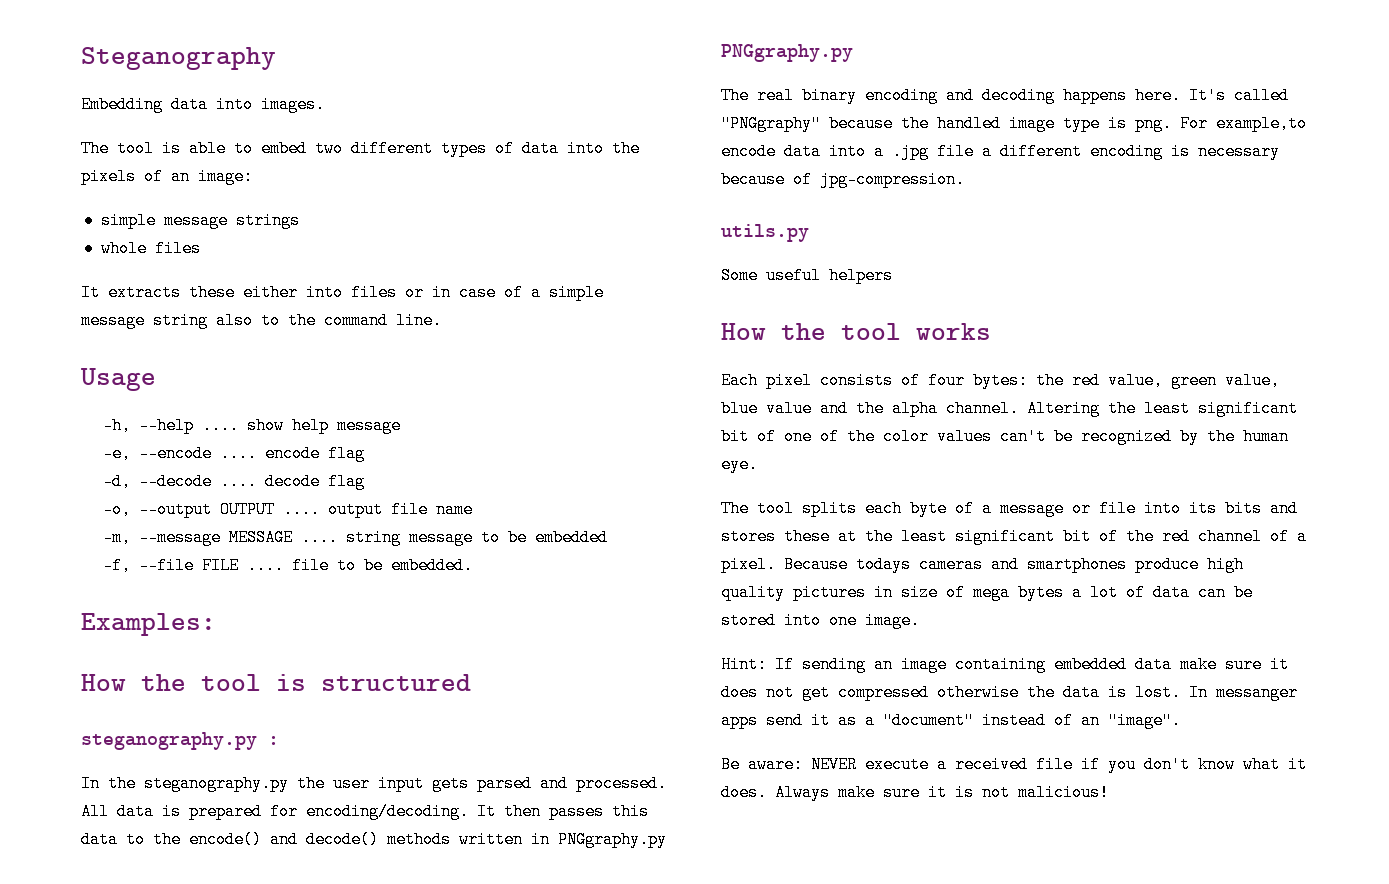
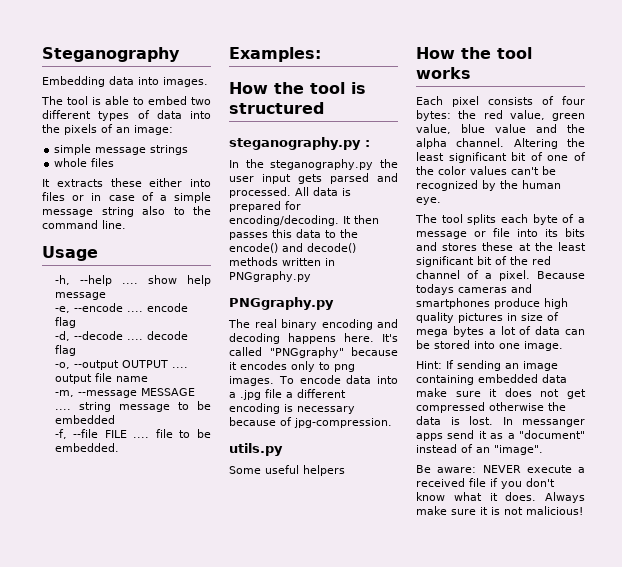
[901,115,1307,132] the handled image type is png. For example,to -> [229,361,355,372] [229,376,294,386] it encodes only to png images. To

